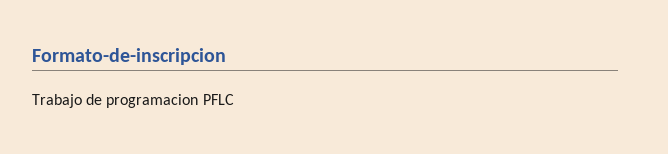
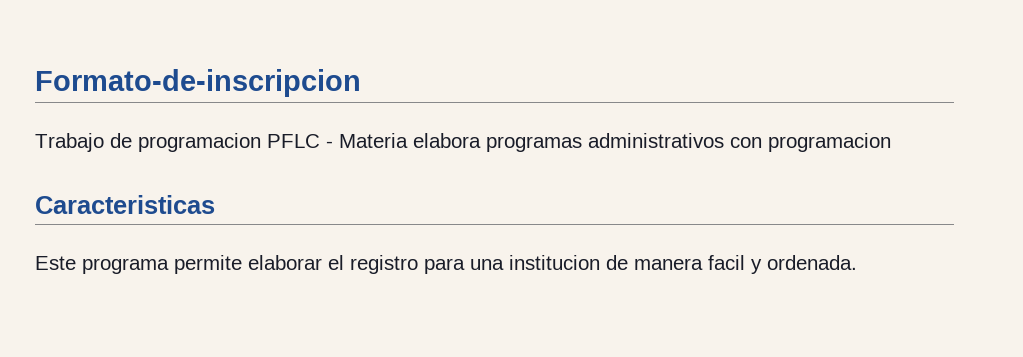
(234, 99) none -> [326,133,891,152] [35,195,215,214] [35,255,857,274] - Materia elabora programas administrativos con programacion // Caracteristicas // Este programa permite elaborar el registro para una institucion de manera facil y ordenada.

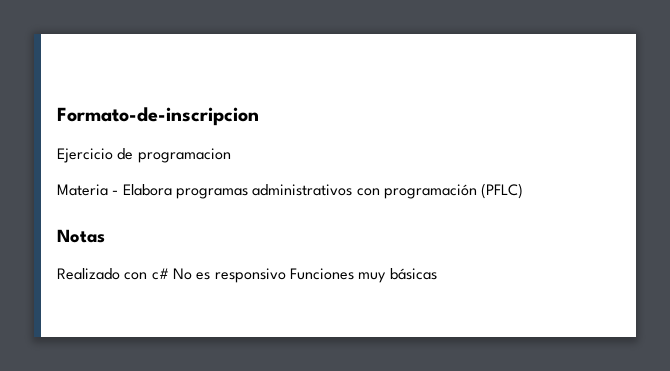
[35,133,104,152] Trabajo -> [57,148,113,163] Ejercicio
[267,133,891,152] [35,195,215,214] [35,255,857,274] PFLC - Materia elabora programas administrativos con programacion // Caracteristicas // Este programa permite elaborar el registro para una institucion de manera facil y ordenada. -> [57,183,524,199] [57,229,105,243] [57,268,437,283] // Materia - Elabora programas administrativos con programación (PFLC) // Notas // Realizado con c# No es responsivo Funciones muy básicas

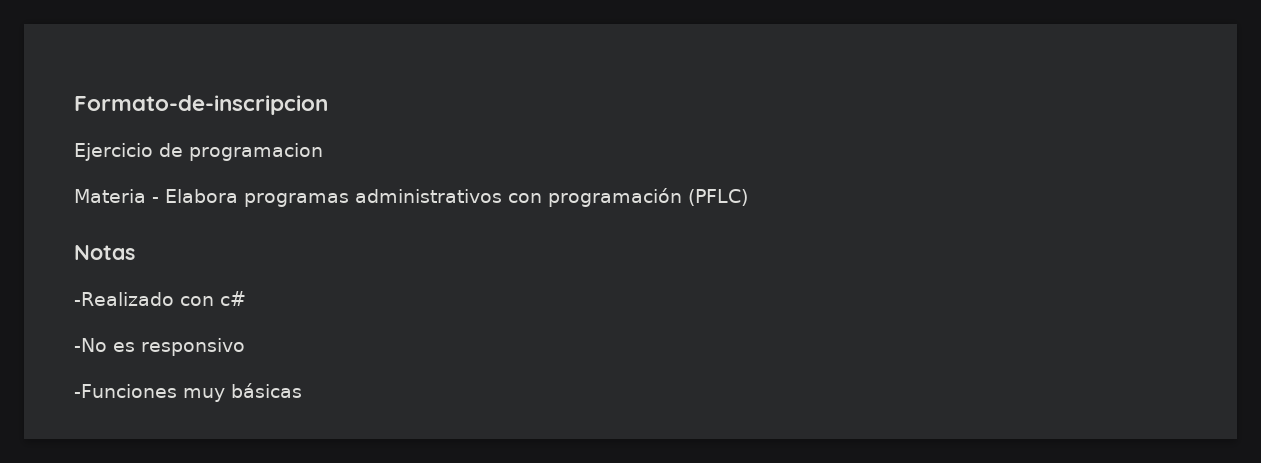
[57,268,120,280] Realizado -> [74,292,174,306] -Realizado
[172,268,192,280] No -> [74,338,107,352] // -No
[289,268,354,280] Funciones -> [74,384,177,398] // -Funciones

